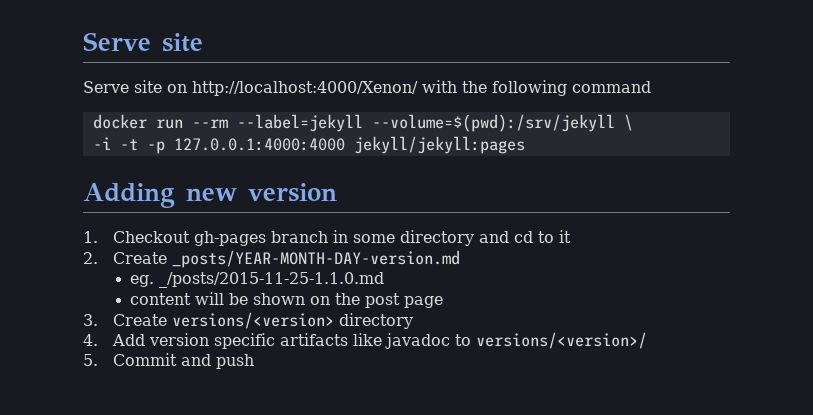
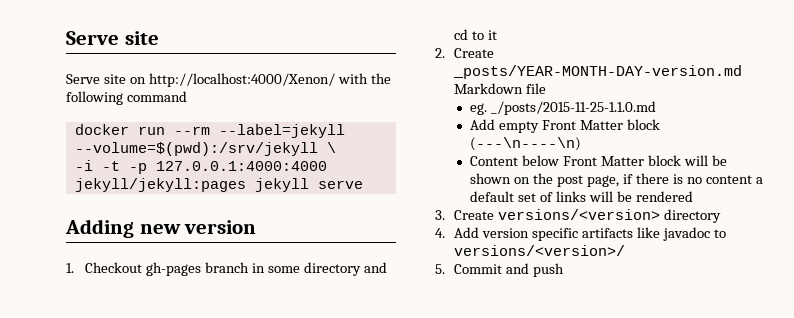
(525, 145) none -> [254,178,363,192] jekyll serve
(460, 259) none -> [454,83,547,94] Markdown file
[130,293,192,305] content -> [470,119,661,133] [470,137,582,151] [470,155,682,166] Add empty Front Matter block (---\n----\n) // Content below Front Matter block
[404,296,444,308] page -> [587,173,763,187] [470,191,693,202] page, if there is no content a default set of links will be rendered

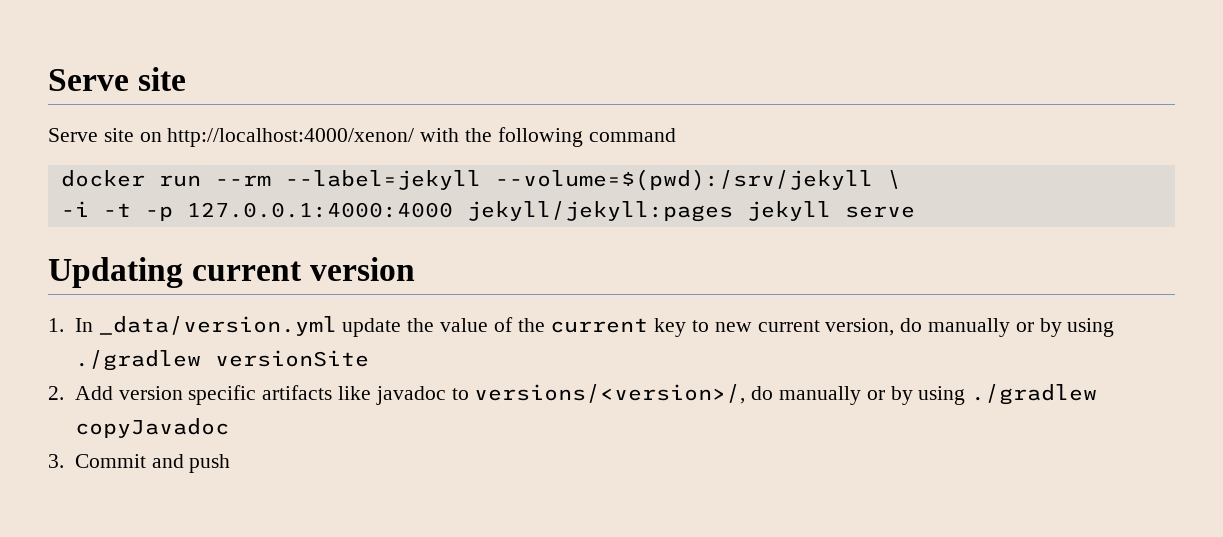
[148,73,335,87] http://localhost:4000/Xenon/ -> [167,128,415,147] http://localhost:4000/xenon/
[65,219,181,238] Adding new -> [48,257,303,288] Updating current
[85,262,387,276] [454,29,498,40] [435,48,495,58] [453,65,743,79] [454,83,547,94] [470,101,657,115] [470,119,661,133] [470,137,582,151] [470,155,727,166] [470,173,763,187] [470,191,693,202] [435,209,722,223] [435,228,445,238] Checkout gh-pages branch in some directory and cd to it // 2. Create _posts/YEAR-MONTH-DAY-version.md Markdown file // eg. _/posts/2015-11-25-1.1.0.md // Add empty Front Matter block (---\n----\n) // Content below Front Matter block will be shown on the post page, if there is no content a default set of links will be rendered // 3. Create versions/<version> directory // 4. -> [74,316,1115,337] [74,350,369,371] [48,386,64,400] In _data/version.yml update the value of the current key to new current version, do manually or by using ./gradlew versionSite // 2.
[454,245,626,256] [435,264,445,274] versions/<version>/ // 5. -> [474,384,1098,405] [74,418,229,438] [48,454,64,468] versions/<version>/, do manually or by using ./gradlew copyJavadoc // 3.

